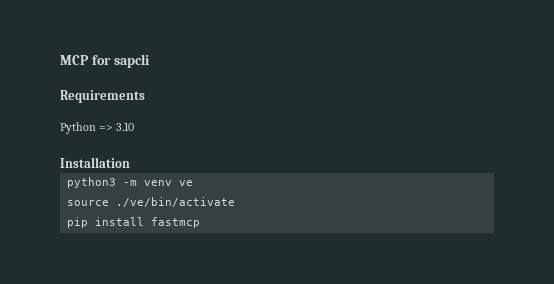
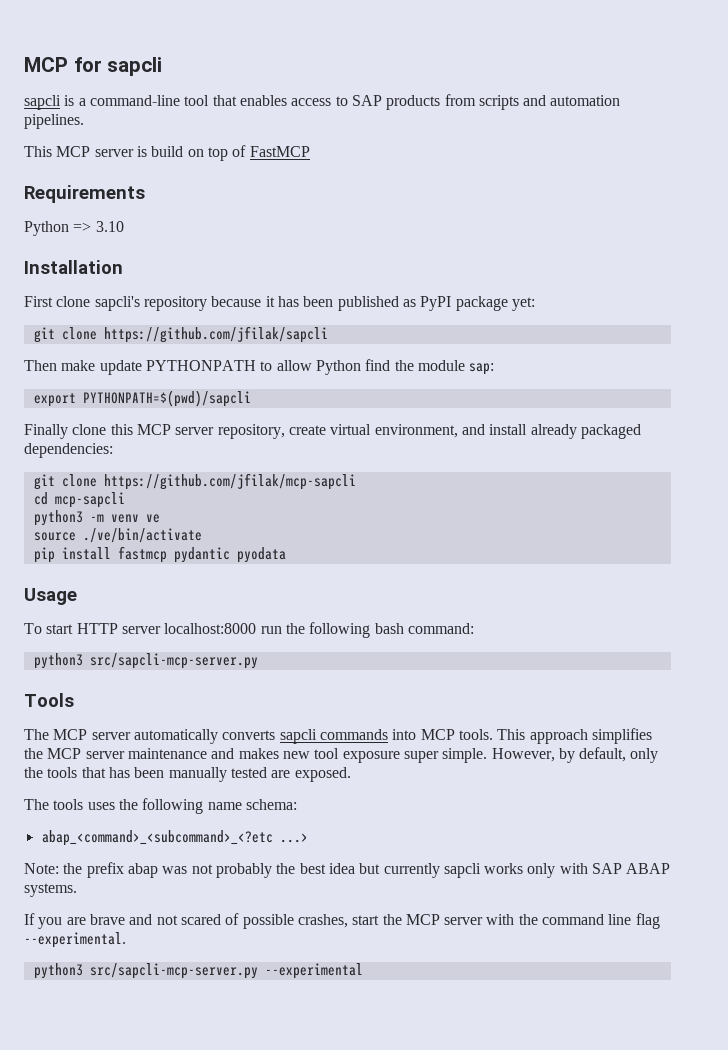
(150, 61) none -> [24,94,621,110] [24,114,84,129] [24,145,310,161] // sapcli is a command-line tool that enables access to SAP products from scripts and automation pipelines. // This MCP server is build on top of FastMCP
(130, 162) none -> [24,296,535,311] [33,326,328,343] [24,359,495,375] [33,390,251,407] [24,424,641,439] [24,443,113,458] [33,473,356,490] [33,492,125,508] // First clone sapcli's repository because it has been published as PyPI package yet: // git clone https://github.com/jfilak/sapcli // Then make update PYTHONPATH to allow Python find the module sap: // export PYTHONPATH=$(pwd)/sapcli // Finally clone this MCP server repository, create virtual environment, and install already packaged dependencies: // git clone https://github.com/jfilak/mcp-sapcli // cd mcp-sapcli
(201, 222) none -> [173,547,286,563] [24,588,77,605] [24,622,474,638] [33,653,258,669] [24,693,74,707] [24,728,652,744] [24,747,659,763] [24,767,351,782] [24,798,297,814] [41,830,308,846] [24,862,671,878] [24,883,77,897] [24,913,660,929] [24,932,126,948] [33,963,363,979] pydantic pyodata // Usage // To start HTTP server localhost:8000 run the following bash command: // python3 src/sapcli-mcp-server.py // Tools // The MCP server automatically converts sapcli commands into MCP tools. This approach simplifies the MCP server maintenance and makes new tool exposure super simple. However, by default, only the tools that has been manually tested are exposed. // The tools uses the following name schema: // abap_<command>_<subcommand>_<?etc ...> // Note: the prefix abap was not probably the best idea but currently sapcli works only with SAP ABAP systems. // If you are brave and not scared of possible crashes, start the MCP server with the command line flag --experimental. // python3 src/sapcli-mcp-server.py --experimental

